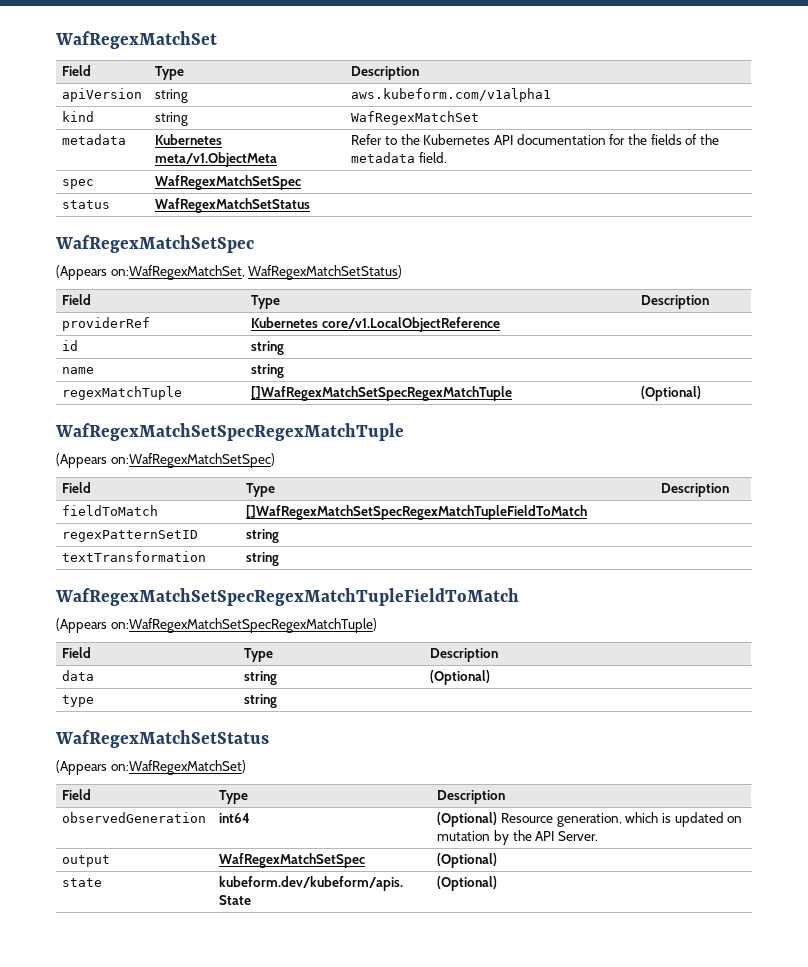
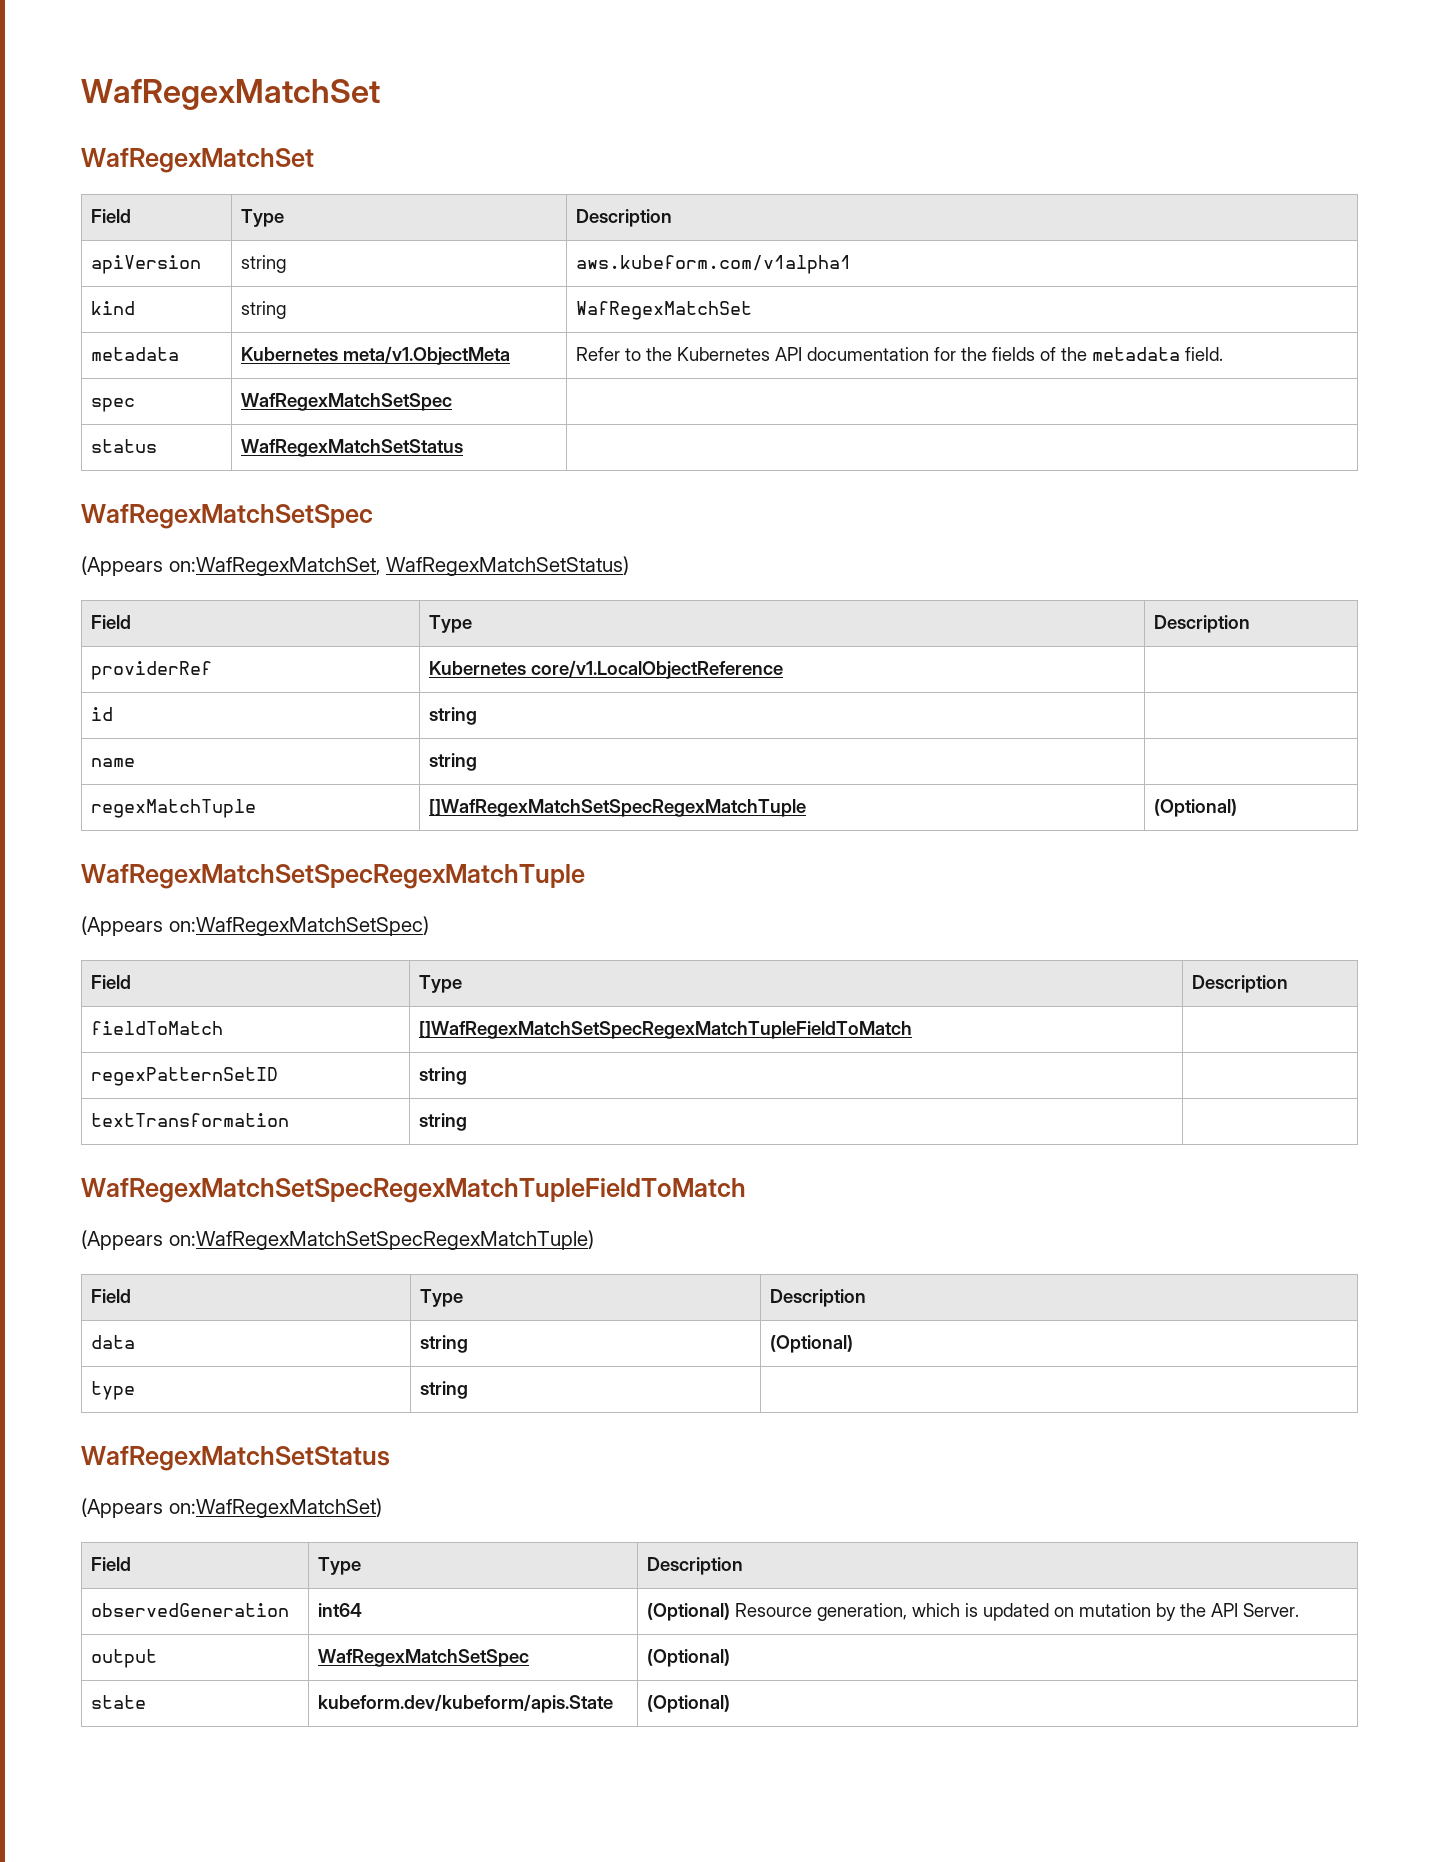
[55,31,217,49] WafRegexMatchSet -> [81,79,380,110] [81,148,314,173] WafRegexMatchSet // WafRegexMatchSet

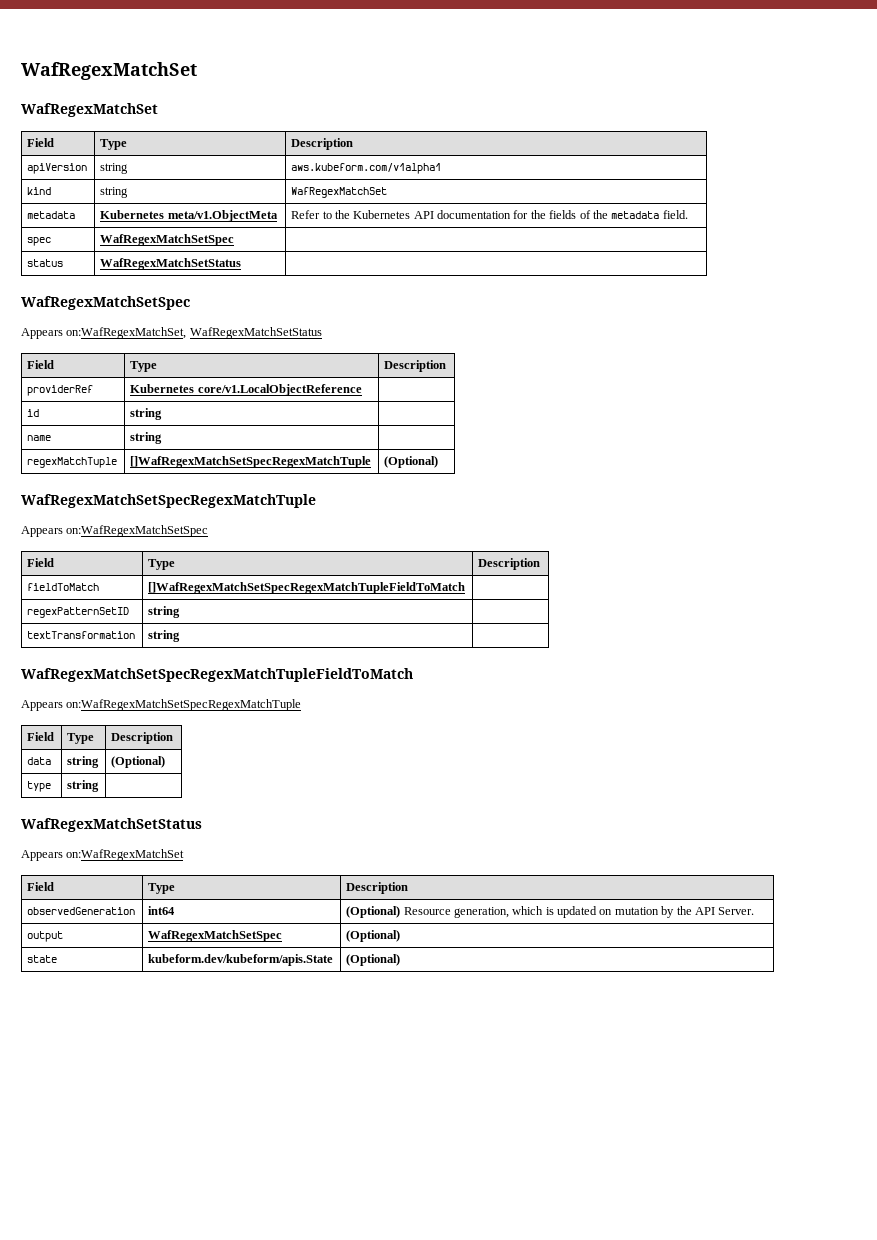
[81,556,630,576] (Appears on:WafRegexMatchSet, WafRegexMatchSetStatus) -> [21,327,322,339] Appears on:WafRegexMatchSet, WafRegexMatchSetStatus
[81,916,429,936] (Appears on:WafRegexMatchSetSpec) -> [21,525,209,537] Appears on:WafRegexMatchSetSpec
[81,1230,594,1250] (Appears on:WafRegexMatchSetSpecRegexMatchTuple) -> [21,699,302,711] Appears on:WafRegexMatchSetSpecRegexMatchTuple
[81,1498,382,1518] (Appears on:WafRegexMatchSet) -> [21,849,185,861] Appears on:WafRegexMatchSet

